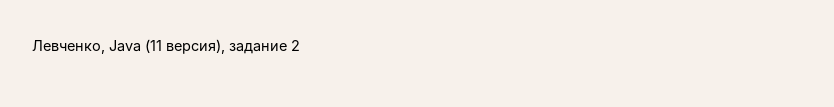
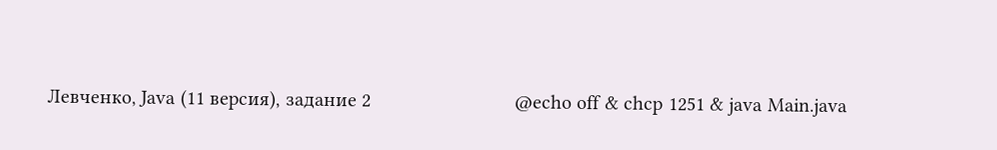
(300, 45) none -> [514,94,848,118] // @echo off & chcp 1251 & java Main.java

